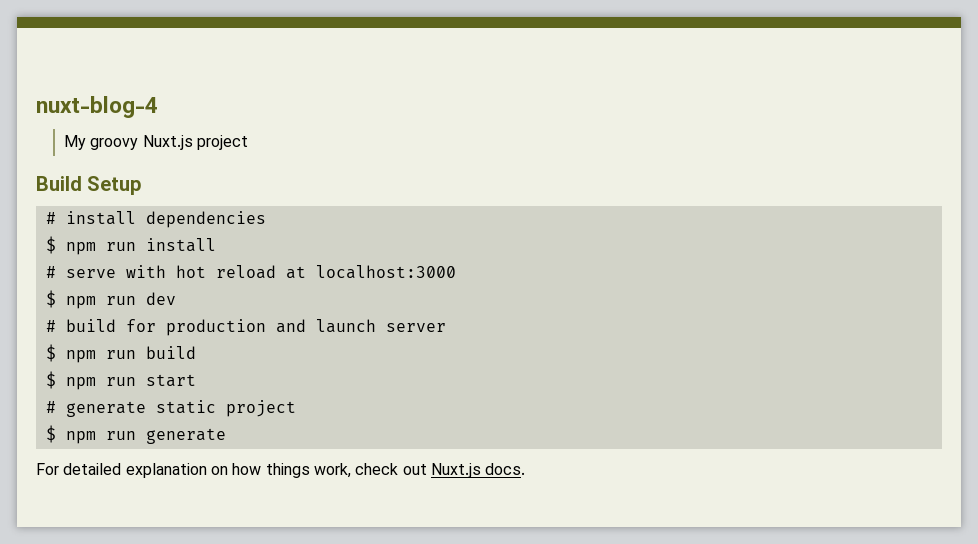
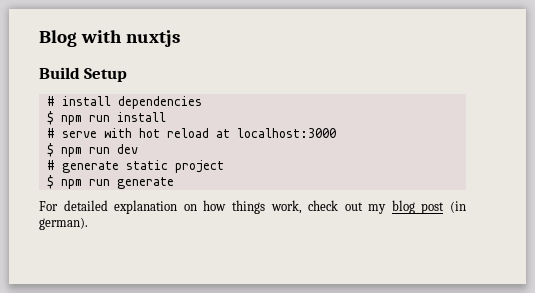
[36,96,158,118] [63,135,248,150] nuxt-blog-4 // My groovy Nuxt.js project -> [39,30,180,47] Blog with nuxtjs
[45,319,446,336] [45,344,196,363] [45,371,196,390] // # build for production and launch server // $ npm run build // $ npm run start -> (138, 149) none
[430,463,526,478] Nuxt.js docs. -> [368,200,466,214] [39,217,88,230] my blog post (in german).

